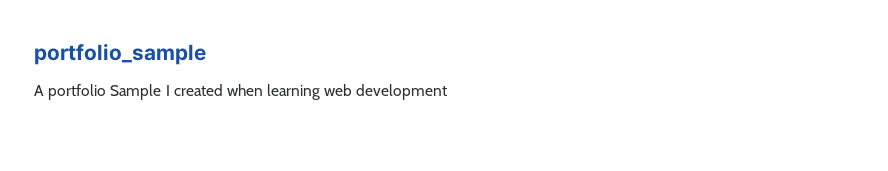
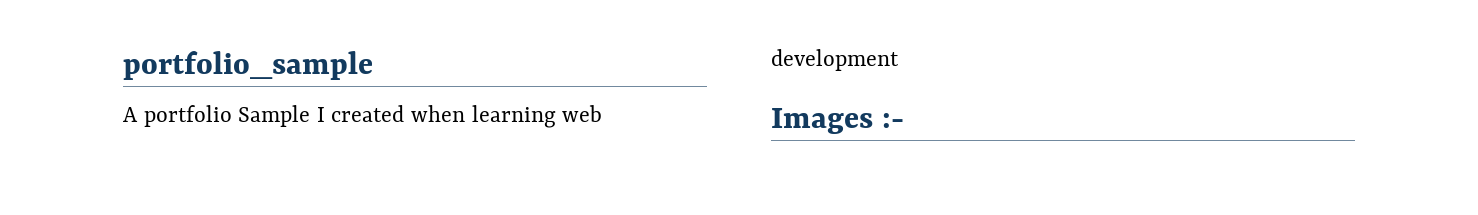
(448, 92) none -> [771,108,905,134] // Images :-

